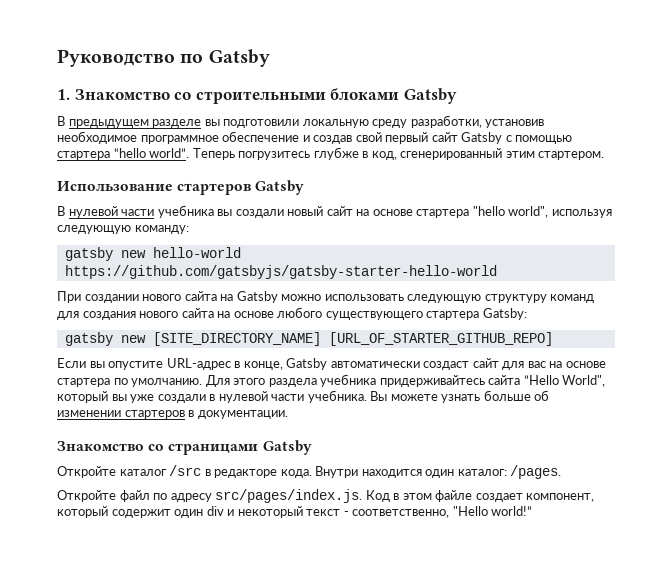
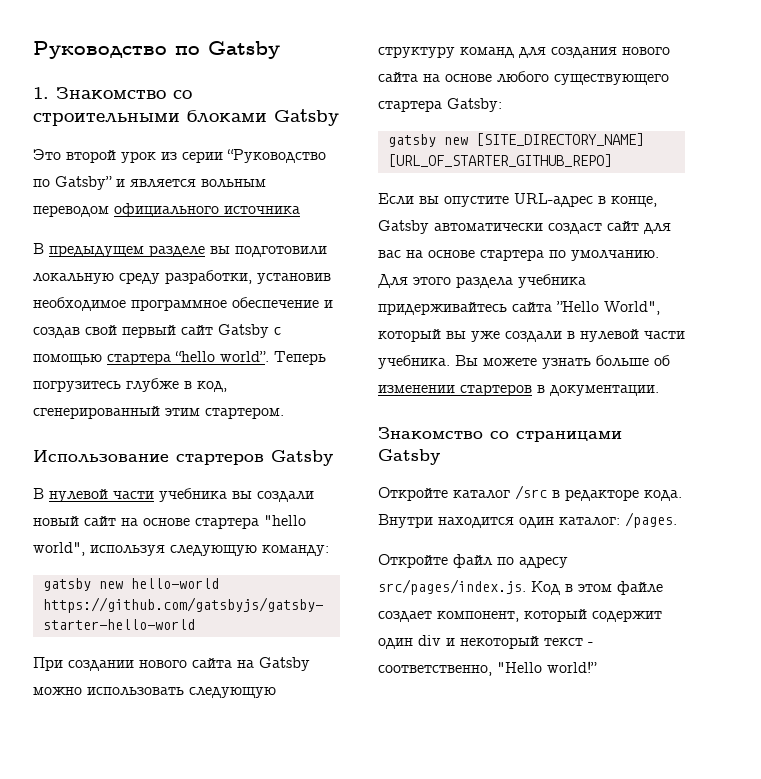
(457, 96) none -> [33,149,326,163] [33,176,266,190] [33,203,300,217] // Это второй урок из серии “Руководство по Gatsby” и является вольным переводом официального источника

